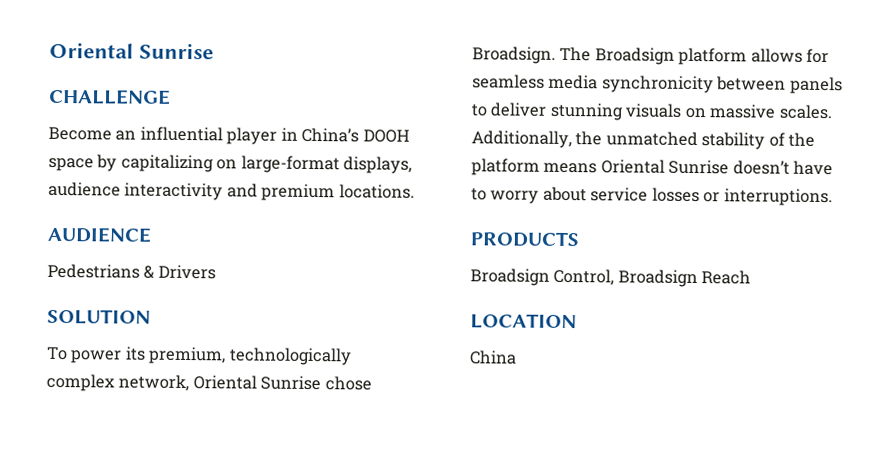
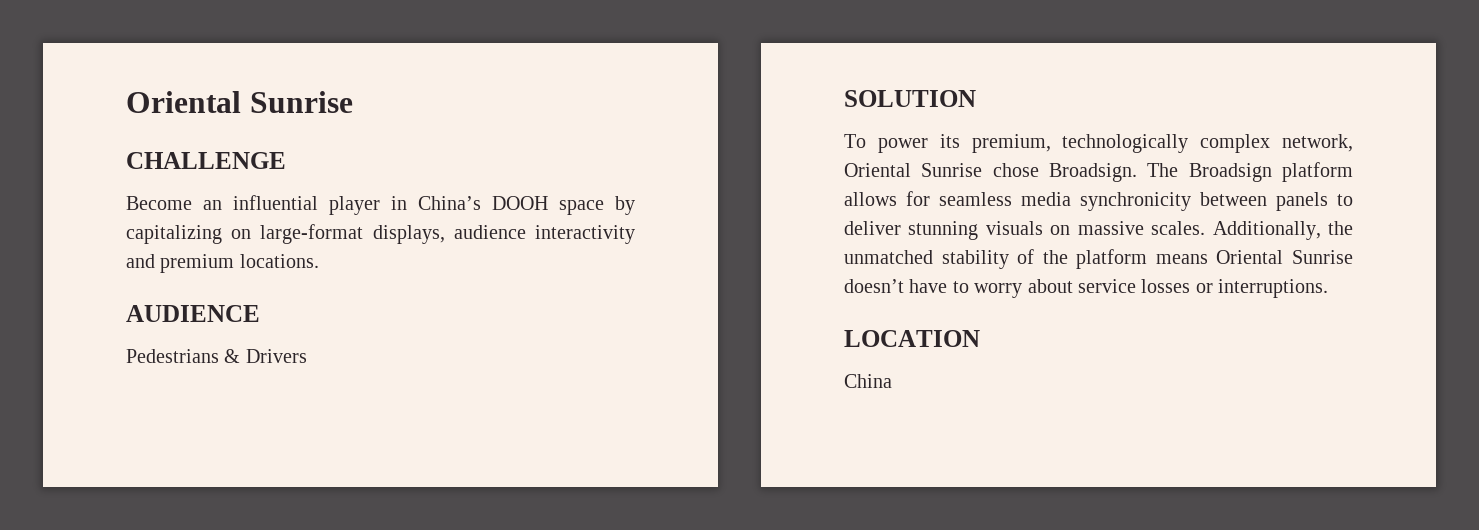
[470,231,579,248] [470,268,752,288] // PRODUCTS // Broadsign Control, Broadsign Reach -> (1329, 288) none

